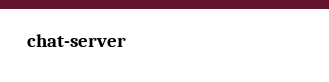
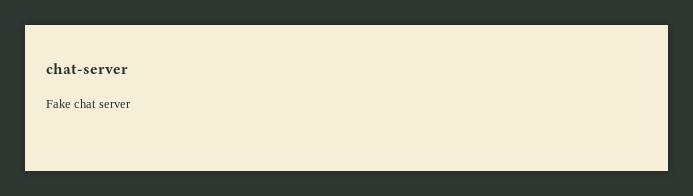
(126, 40) none -> [46,99,131,108] // Fake chat server

